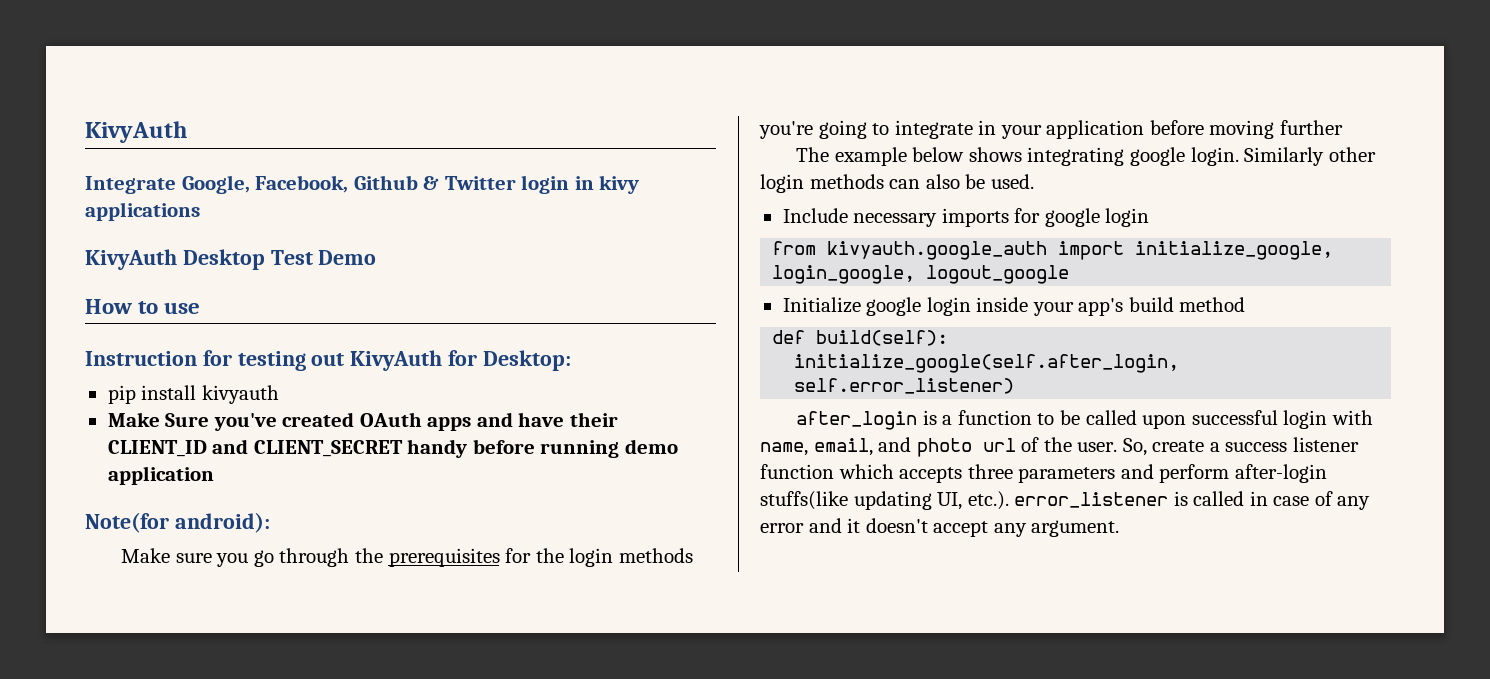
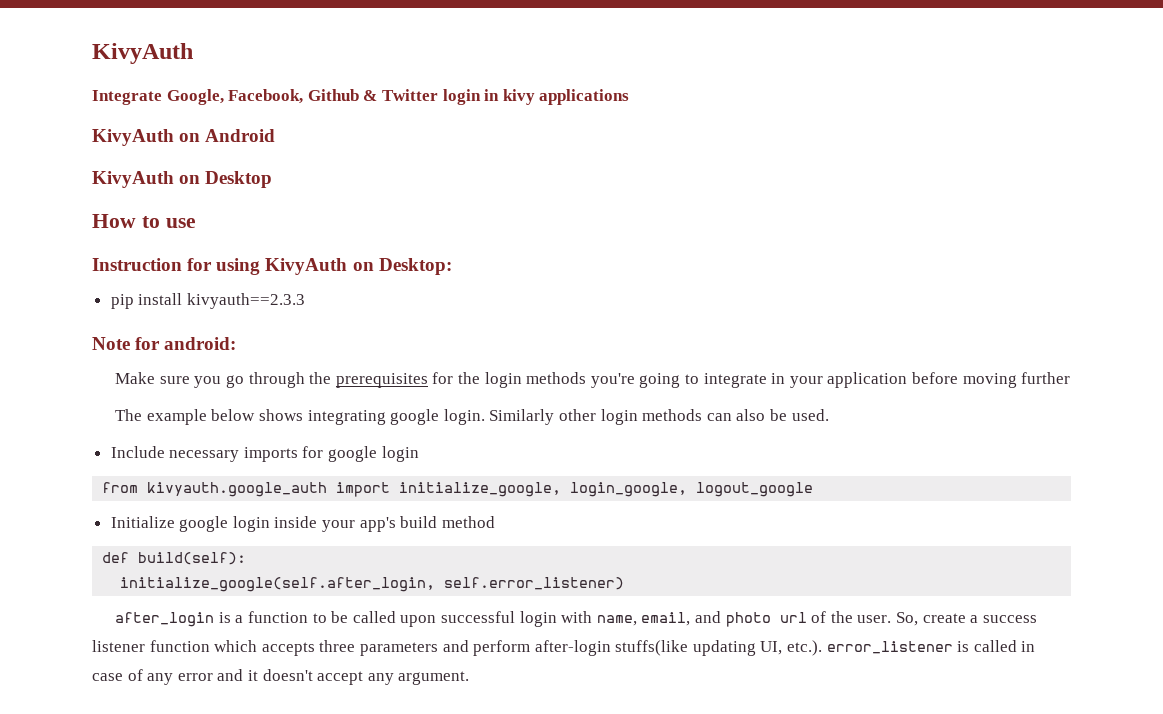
(177, 259) none -> [179,129,276,142] [92,171,201,188] on Android // KivyAuth on
[270,250,377,265] Test Demo -> (273, 179) none
[237,350,478,371] testing out KivyAuth for -> [216,258,374,275] using KivyAuth on
[201,385,279,404] [107,412,618,431] [107,439,678,458] [107,466,214,485] [85,512,270,533] kivyauth // Make Sure you've created OAuth apps and have their CLIENT_ID and CLIENT_SECRET handy before running demo application // Note(for android): -> [186,293,305,309] [92,337,237,350] kivyauth==2.3.3 // Note for android:

